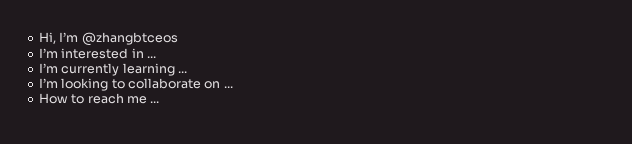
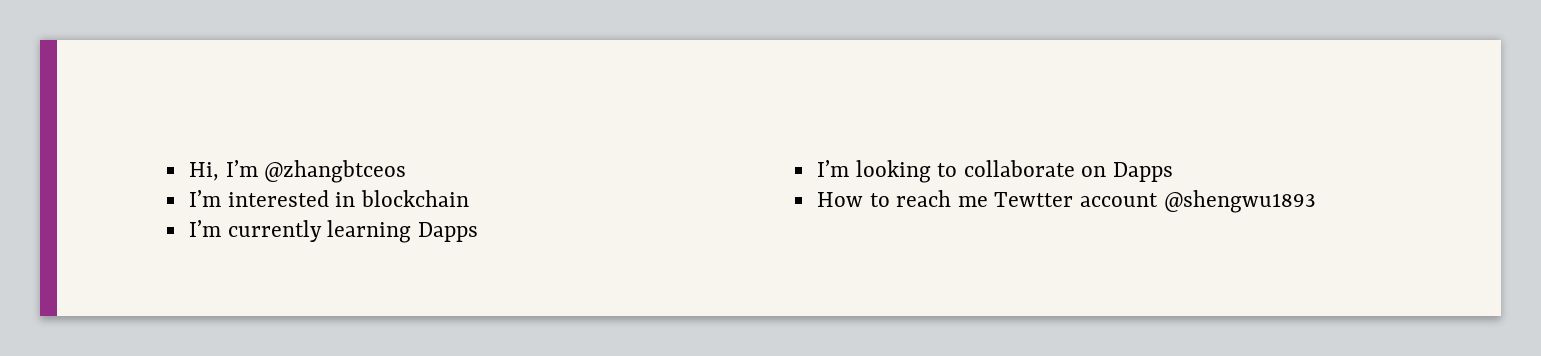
[146,56,156,58] ... -> [360,190,469,207] blockchain
[177,71,187,73] ... -> [417,222,478,242] Dapps
[223,86,233,88] ... -> [1113,162,1174,182] Dapps
[150,101,160,103] ... -> [994,190,1316,213] Tewtter account @shengwu1893

